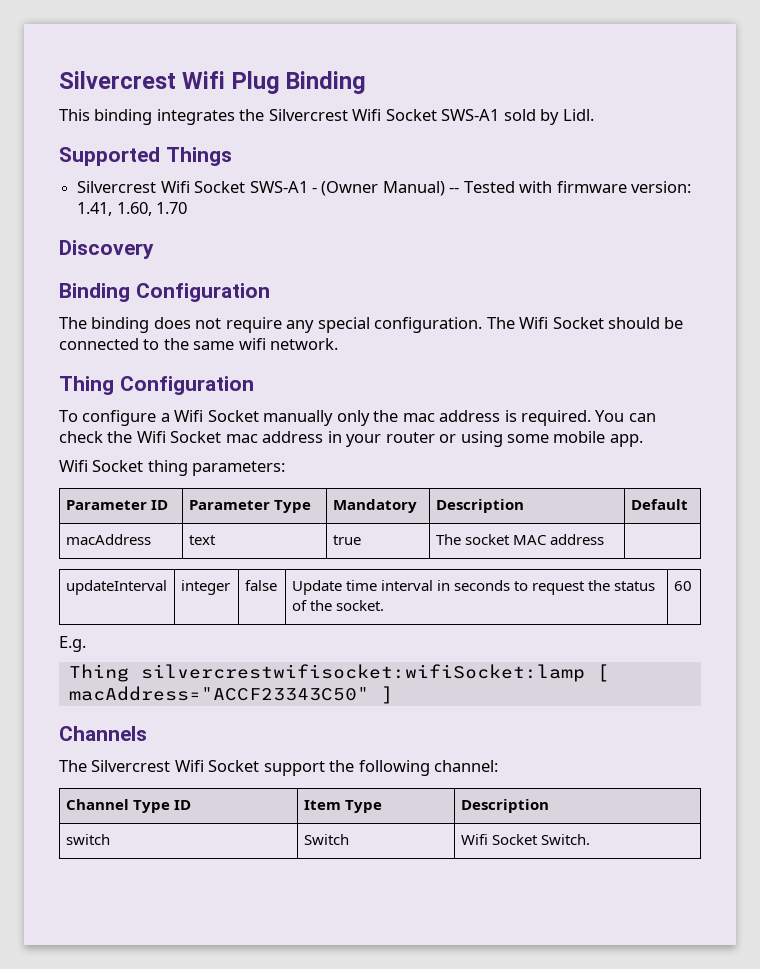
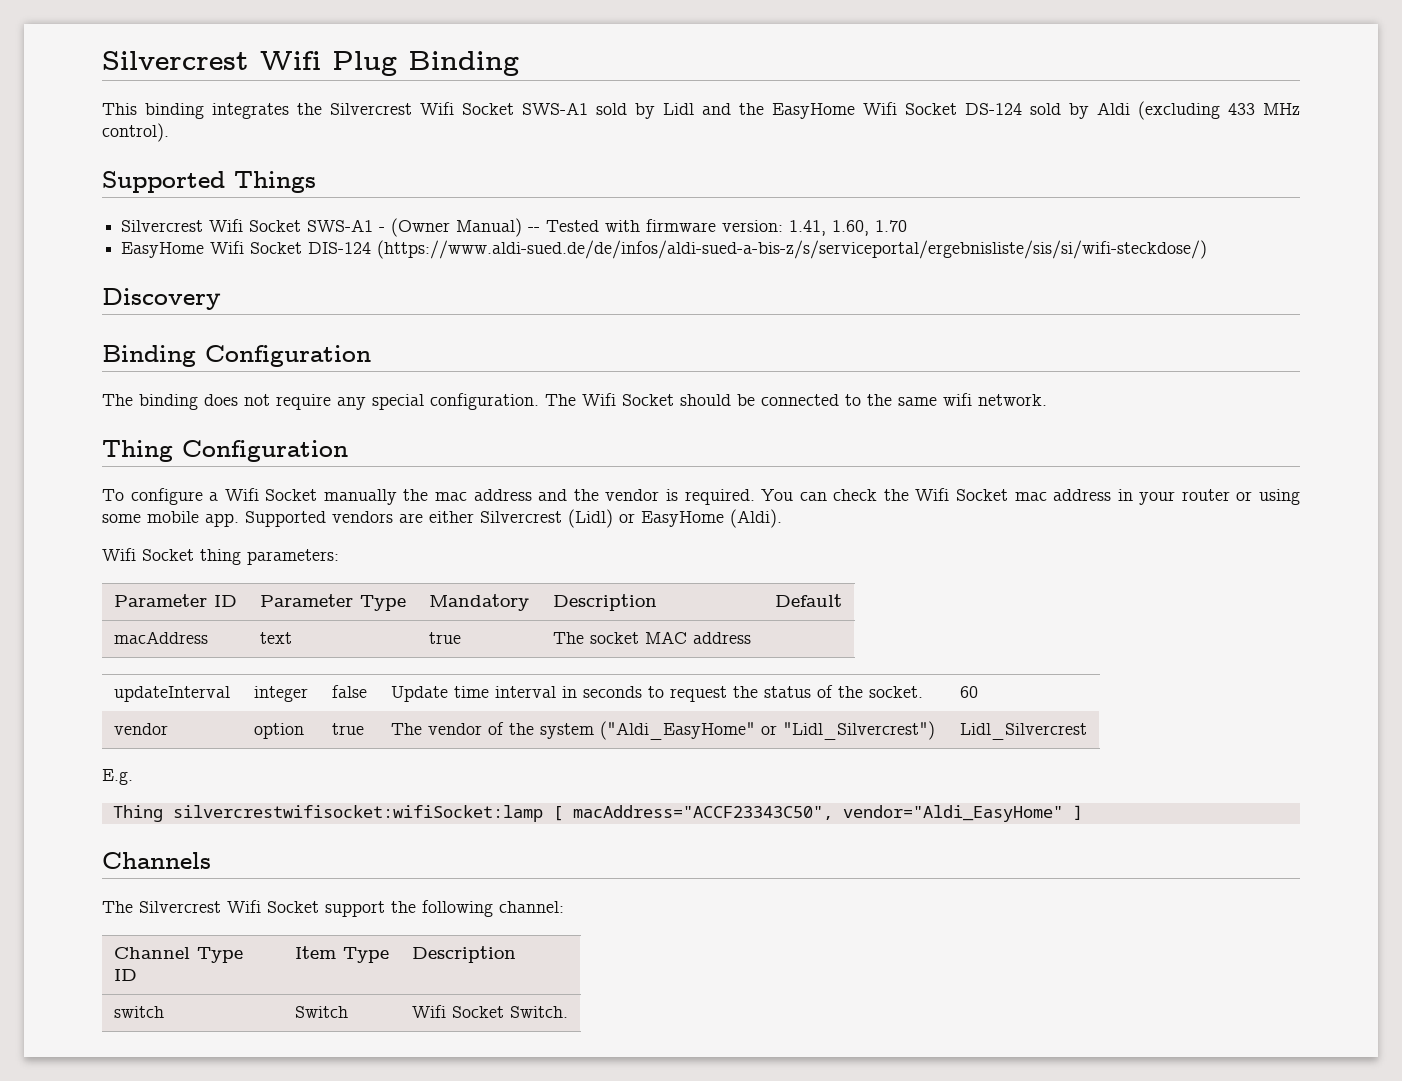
[562,109,594,121] Lidl. -> [663,101,1300,120] [102,123,169,142] Lidl and the EasyHome Wifi Socket DS-124 sold by Aldi (excluding 433 MHz control).
(188, 208) none -> [121,240,1208,259] // EasyHome Wifi Socket DIS-124 (https://www.aldi-sued.de/de/infos/aldi-sued-a-bis-z/s/serviceportal/ergebnisliste/sis/si/wifi-steckdose/)
[336,410,370,426] only -> (397, 497) none
(501, 416) none -> [538,489,660,501] and the vendor
(643, 440) none -> [245,509,782,528] Supported vendors are either Silvercrest (Lidl) or EasyHome (Aldi).
(692, 586) none -> [113,723,168,735] [253,723,304,739] [331,723,364,735] [390,721,935,740] [959,723,1087,740] // vendor | option | true | The vendor of the system ("Aldi_EasyHome" or "Lidl_Silvercrest") | Lidl_Silvercrest
[68,686,369,701] macAddress="ACCF23343C50" -> [572,805,1063,822] macAddress="ACCF23343C50", vendor="Aldi_EasyHome"

